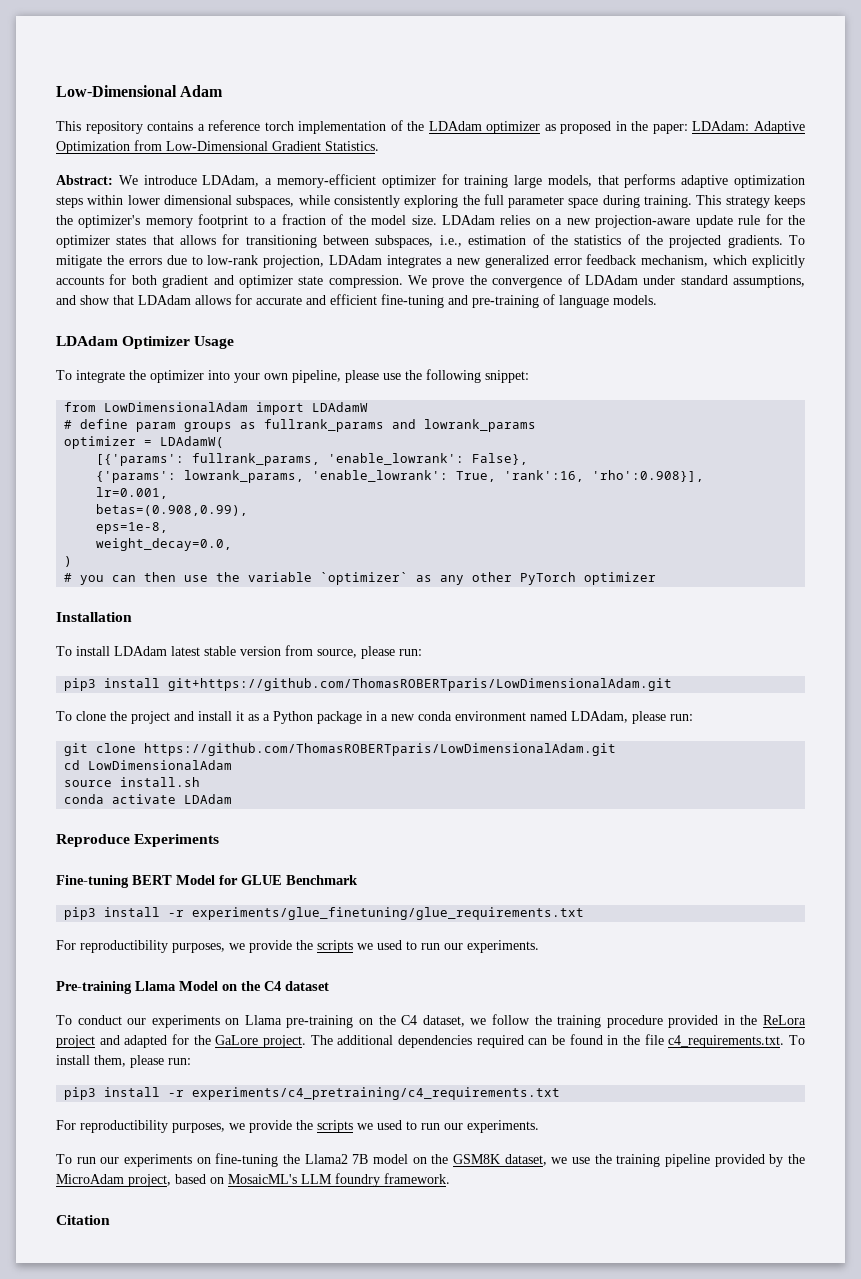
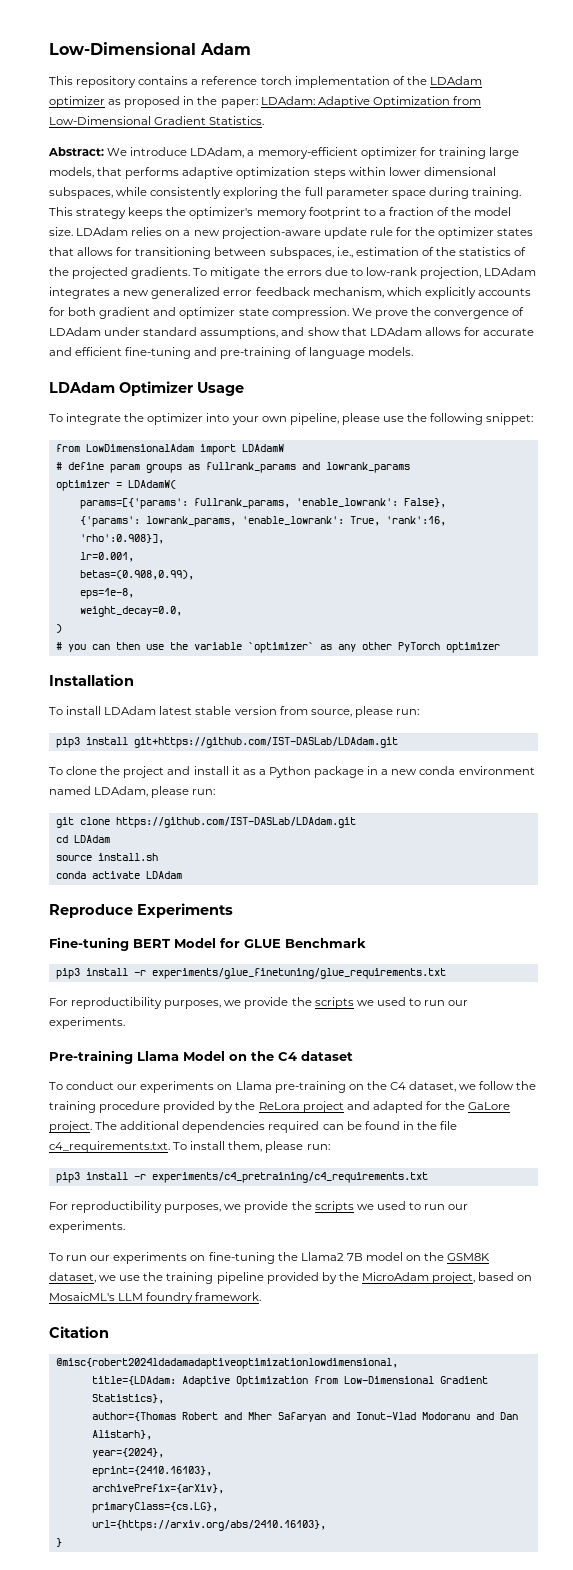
[96,454,185,466] [{'params': -> [79,498,188,509] params=[{'params':
[168,678,673,691] git+https://github.com/ThomasROBERTparis/LowDimensionalAdam.git -> [133,737,398,748] git+https://github.com/IST-DASLab/LDAdam.git
[144,743,617,756] https://github.com/ThomasROBERTparis/LowDimensionalAdam.git -> [115,817,356,828] https://github.com/IST-DASLab/LDAdam.git
[88,760,233,770] LowDimensionalAdam -> [73,835,110,843] LDAdam
[723,1015,735,1025] in -> [218,1101,234,1113] by
(110, 1220) none -> [55,1358,398,1369] [91,1376,488,1387] [91,1394,164,1404] [91,1412,518,1422] [91,1430,152,1440] [91,1448,164,1458] [91,1466,212,1477] [91,1484,224,1494] [91,1502,218,1513] [91,1520,326,1531] [55,1538,62,1547] // @misc{robert2024ldadamadaptiveoptimizationlowdimensional, // title={LDAdam: Adaptive Optimization from Low-Dimensional Gradient Statistics}, // author={Thomas Robert and Mher Safaryan and Ionut-Vlad Modoranu and Dan Alistarh}, // year={2024}, // eprint={2410.16103}, // archivePrefix={arXiv}, // primaryClass={cs.LG}, // url={https://arxiv.org/abs/2410.16103}, // }

